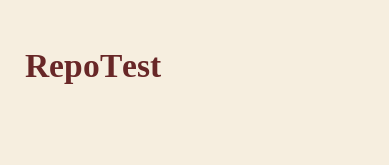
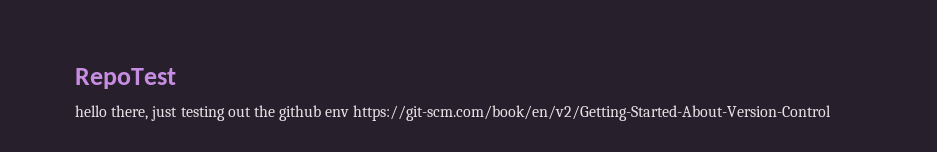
(162, 69) none -> [75,105,832,121] // hello there, just testing out the github env https://git-scm.com/book/en/v2/Getting-Started-About-Version-Control

